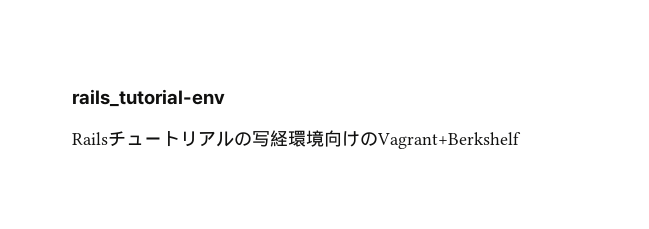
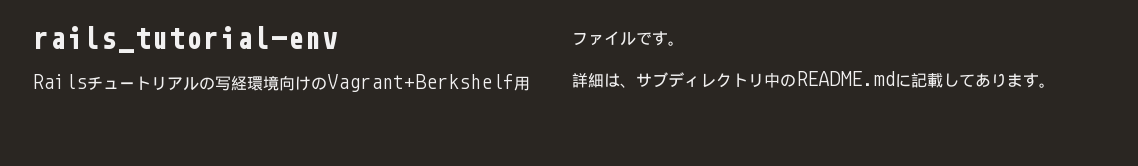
(521, 140) none -> [514,76,530,91] [572,31,684,46] [572,71,1055,88] 用ファイルです。 // 詳細は、サブディレクトリ中のREADME.mdに記載してあります。

